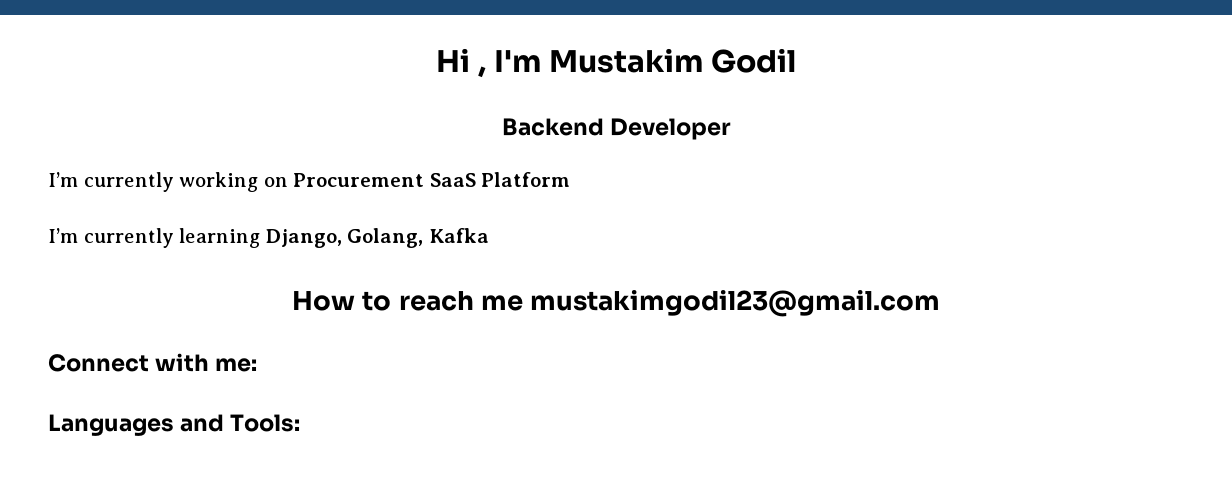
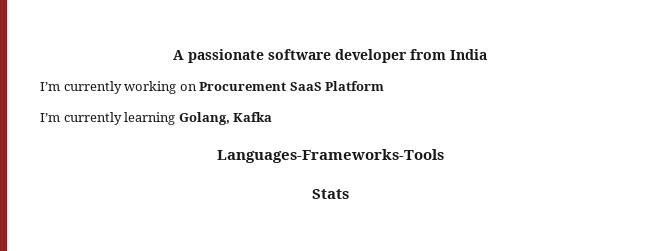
[435,48,797,78] [501,118,732,140] Hi , I'm Mustakim Godil // Backend Developer -> [173,49,487,63] A passionate software developer from India
[265,229,342,248] Django, -> (176, 118) none
[292,290,940,317] [48,353,258,372] [48,414,301,436] How to reach me mustakimgodil23@gmail.com // Connect with me: // Languages and Tools: -> [216,149,444,163] [311,189,349,199] Languages-Frameworks-Tools // Stats

